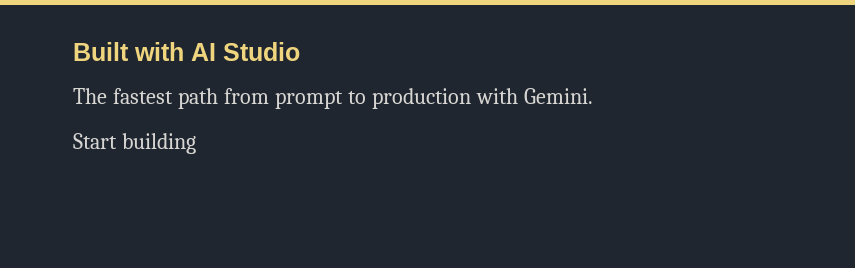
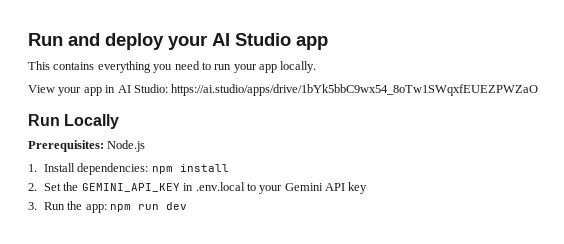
[73,42,300,61] [73,88,593,109] [73,133,196,154] Built with AI Studio // The fastest path from prompt to production with Gemini. // Start building -> [28,33,328,50] [28,61,317,73] [28,84,539,96] [28,114,120,129] [28,140,146,152] [28,163,229,175] [28,182,368,194] [28,201,188,213] Run and deploy your AI Studio app // This contains everything you need to run your app locally. // View your app in AI Studio: https://ai.studio/apps/drive/1bYk5bbC9wx54_8oTw1SWqxfEUEZPWZaO // Run Locally // Prerequisites: Node.js // 1. Install dependencies: npm install // 2. Set the GEMINI_API_KEY in .env.local to your Gemini API key // 3. Run the app: npm run dev

